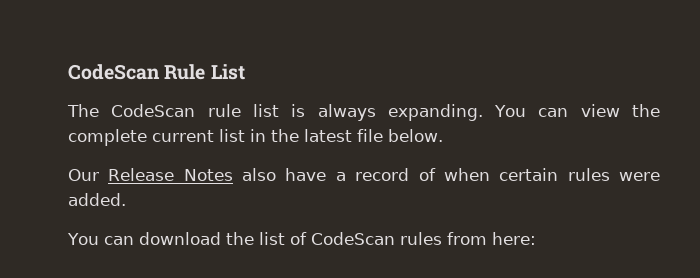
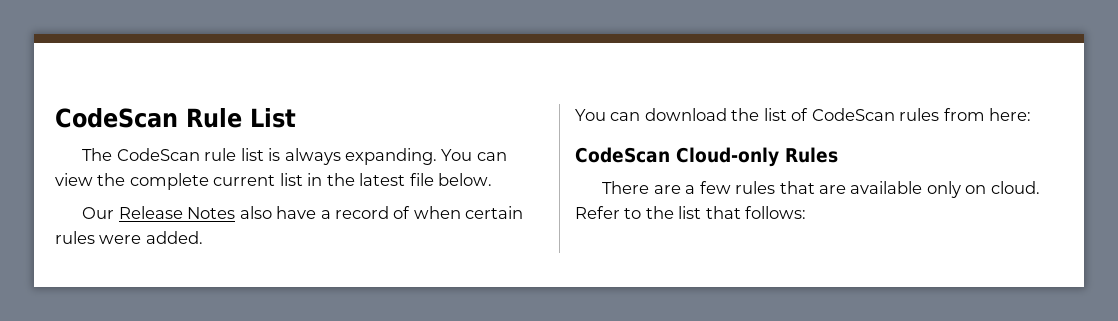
(536, 238) none -> [575,147,838,167] [602,181,1040,198] [575,206,807,219] // CodeScan Cloud-only Rules // There are a few rules that are available only on cloud. Refer to the list that follows:

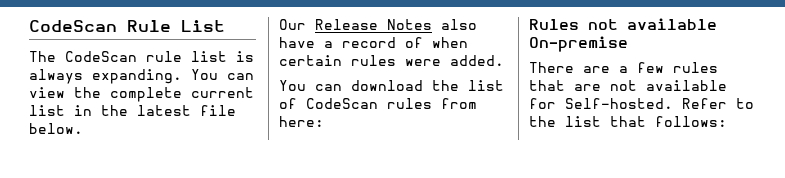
[575,147,779,167] CodeScan Cloud-only -> (324, 121) none
(838, 155) none -> [588,18,717,30] [529,36,628,52] not available On-premise
[850,181,1040,198] available only on cloud. -> [610,80,727,91] [529,98,673,109] not available for Self-hosted.

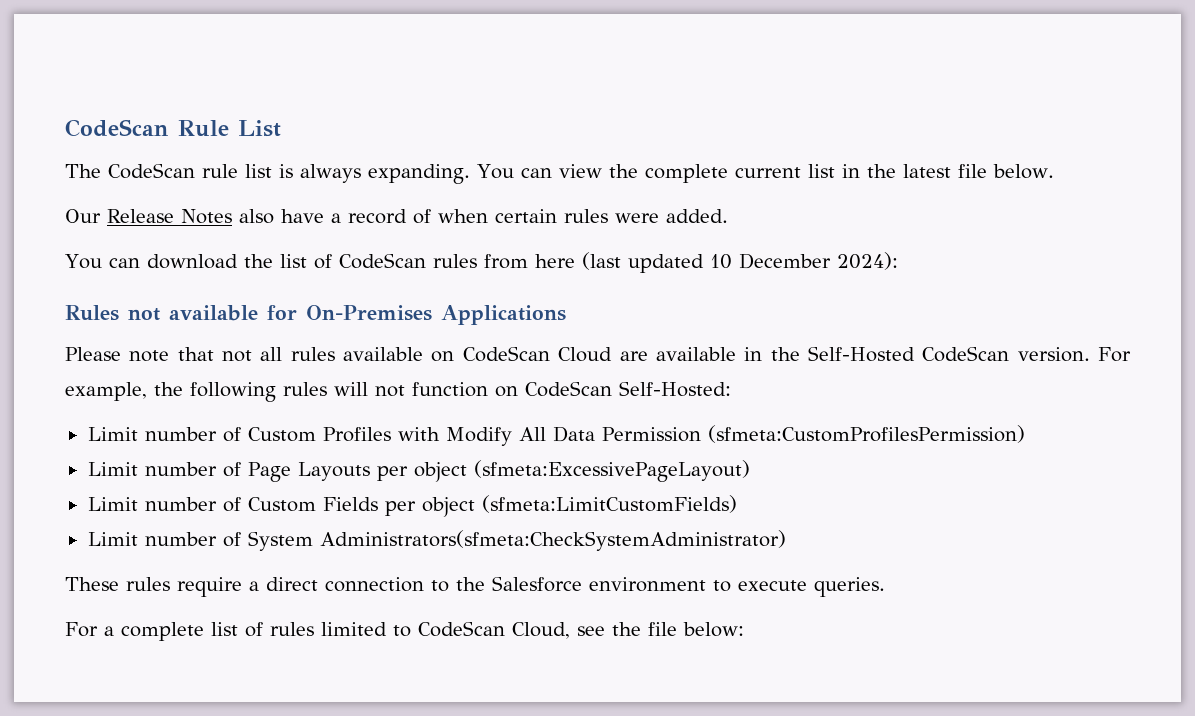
[279,116,324,127] [529,18,717,30] [529,36,628,52] [529,62,718,73] [529,80,727,91] [529,98,754,109] [529,116,727,127] here: // Rules not available On-premise // There are a few rules that are not available for Self-hosted. Refer to the list that follows: -> [534,252,898,273] [65,305,566,325] [65,346,1132,362] [65,381,731,402] [87,425,1025,446] [87,460,750,482] [87,495,737,517] [87,530,786,551] [65,576,885,597] [65,621,744,641] here (last updated 10 December 2024): // Rules not available for On-Premises Applications // Please note that not all rules available on CodeScan Cloud are available in the Self-Hosted CodeScan version. For example, the following rules will not function on CodeScan Self-Hosted: // Limit number of Custom Profiles with Modify All Data Permission (sfmeta:CustomProfilesPermission) // Limit number of Page Layouts per object (sfmeta:ExcessivePageLayout) // Limit number of Custom Fields per object (sfmeta:LimitCustomFields) // Limit number of System Administrators(sfmeta:CheckSystemAdministrator) // These rules require a direct connection to the Salesforce environment to execute queries. // For a complete list of rules limited to CodeScan Cloud, see the file below:

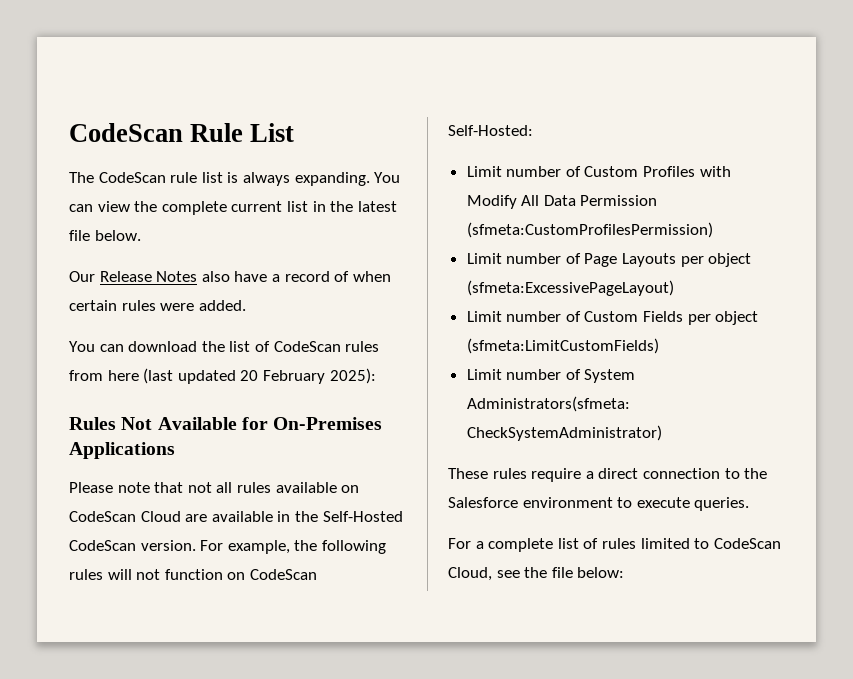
[709,252,898,270] 10 December 2024): -> [240,368,376,384] 20 February 2025):
[128,305,258,321] not available -> [121,417,237,430] Not Available

